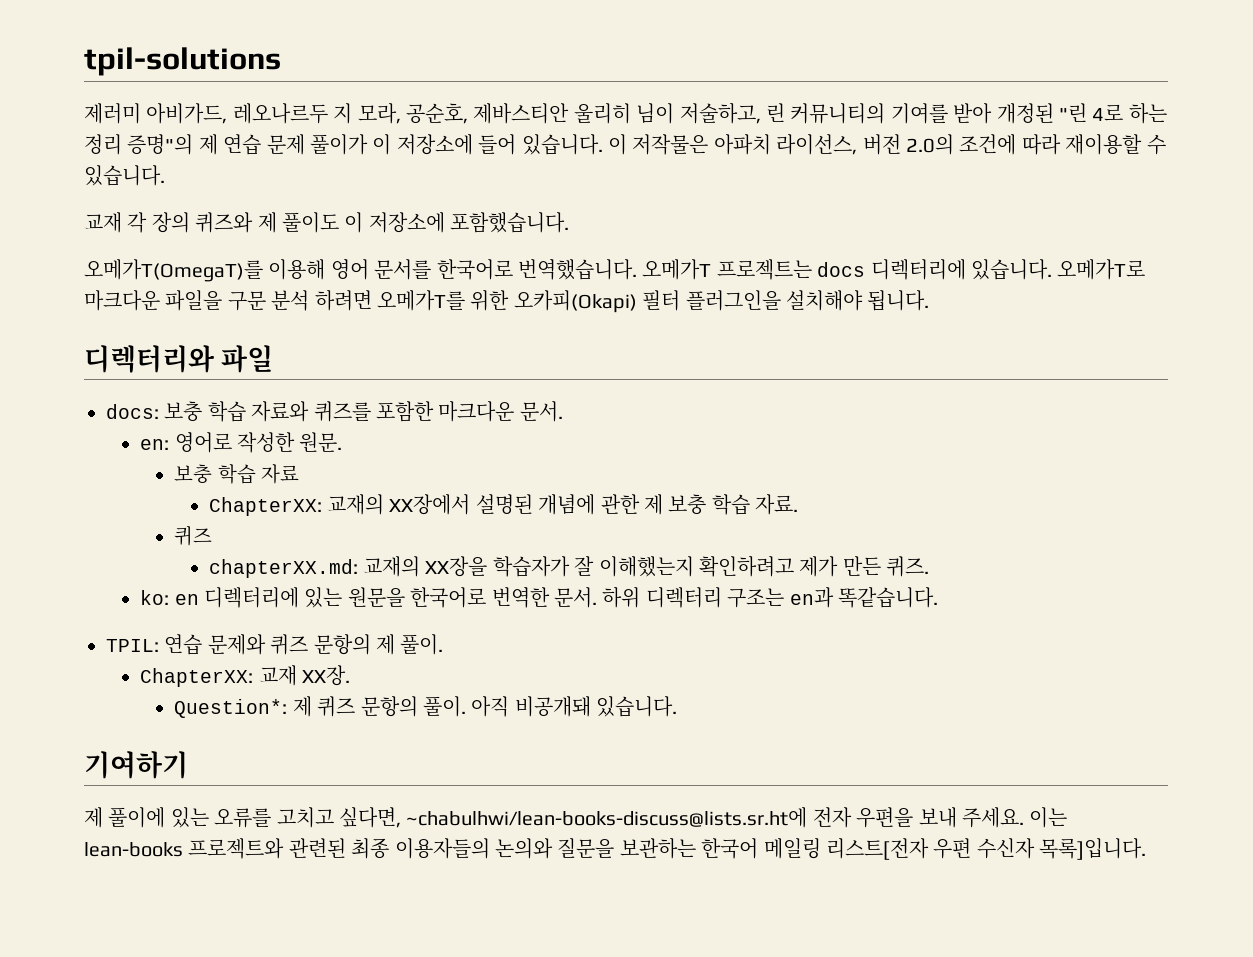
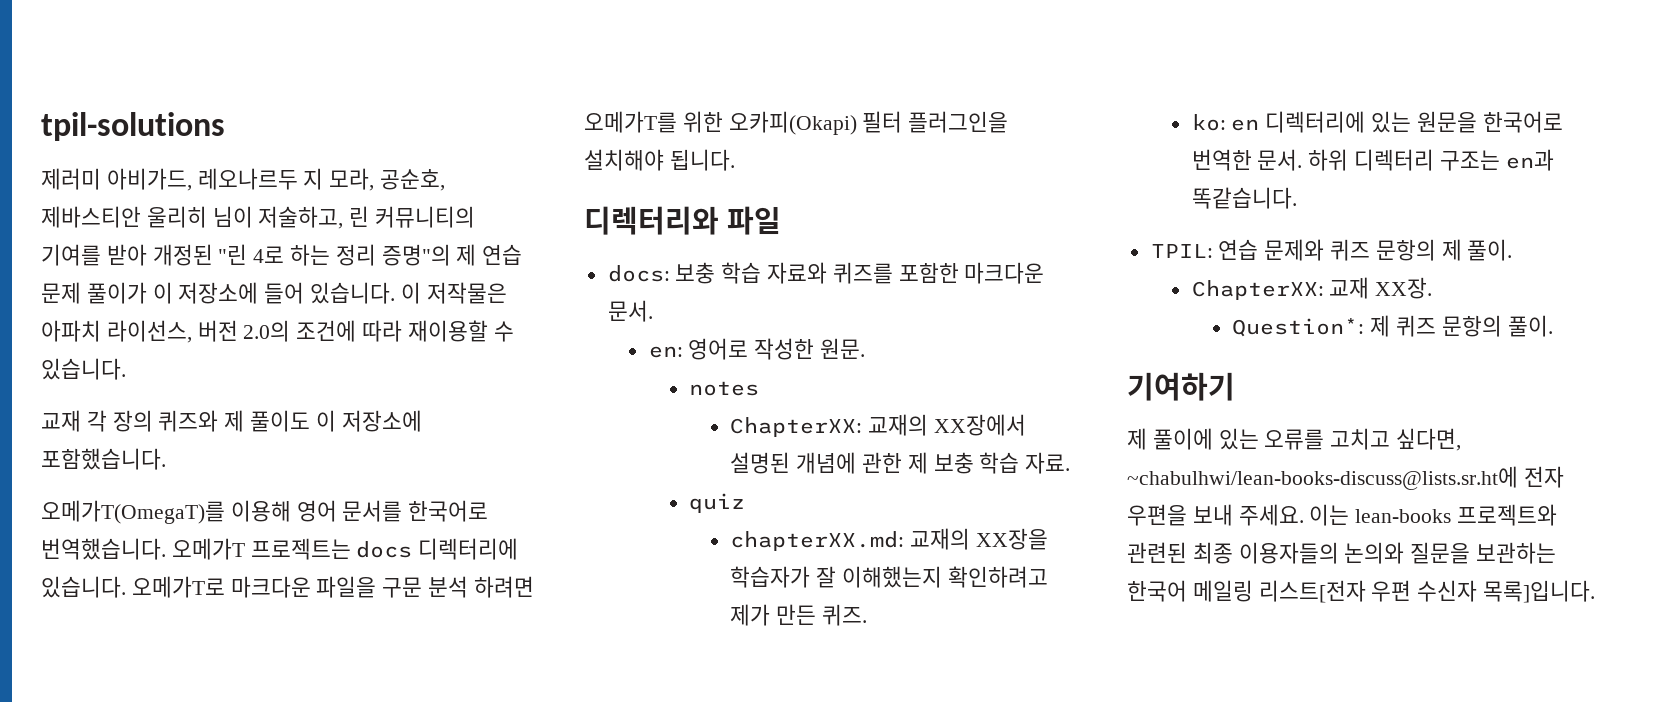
[174,464,299,484] 보충 학습 자료 -> [689,381,760,396] notes
[174,525,213,546] 퀴즈 -> [689,493,746,513] quiz
[471,696,678,717] 아직 비공개돼 있습니다. -> (1553, 326) none

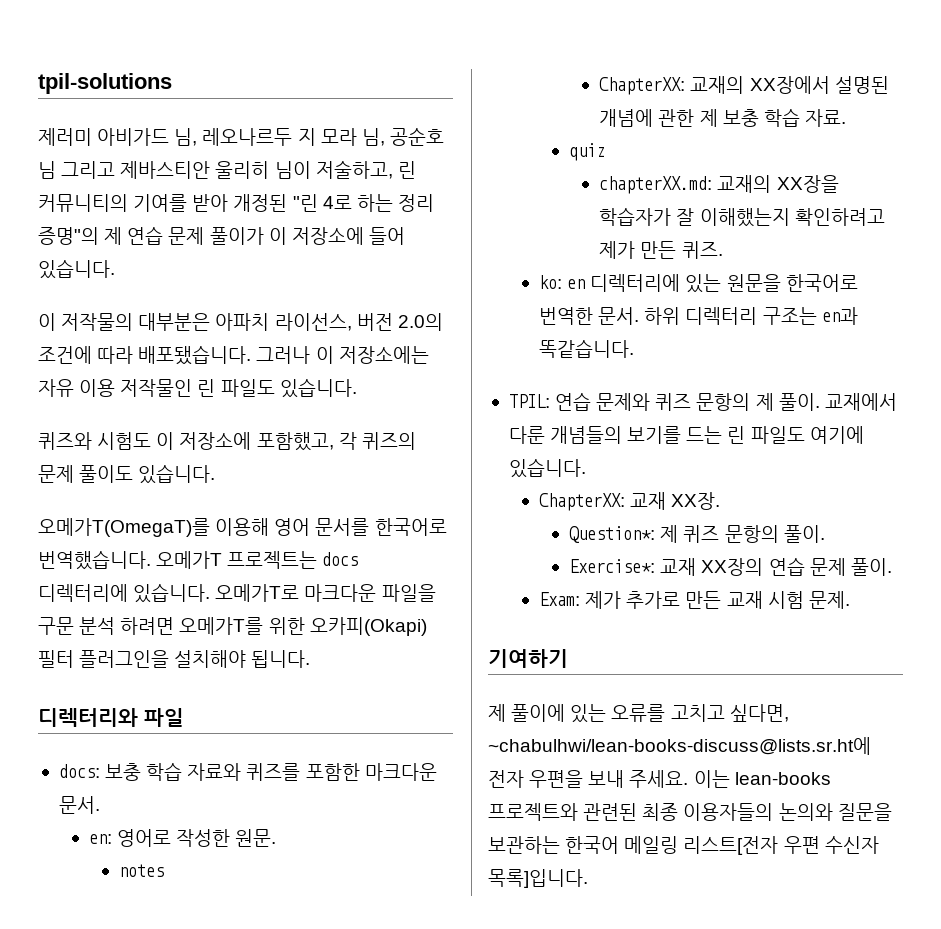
[106,168,446,191] 아비가드, 레오나르두 지 모라, 공순호, -> [97,127,444,146] [38,161,116,179] 아비가드 님, 레오나르두 지 모라 님, 공순호 님 그리고
[400,282,507,304] 이 저작물은 -> [38,313,211,331] // 이 저작물의 대부분은
[407,320,514,342] [41,358,126,380] [41,410,422,432] [41,448,166,470] 재이용할 수 있습니다. // 교재 각 장의 퀴즈와 제 풀이도 이 저장소에 포함했습니다. -> [138,345,429,365] [38,378,357,398] [38,432,416,451] [38,464,216,484] 배포됐습니다. 그러나 이 저장소에는 자유 이용 저작물인 린 파일도 있습니다. // 퀴즈와 시험도 이 저장소에 포함했고, 각 퀴즈의 문제 풀이도 있습니다.
(1513, 250) none -> [824,393,897,411] [508,426,864,444] [508,458,586,478] 교재에서 다룬 개념들의 보기를 드는 린 파일도 여기에 있습니다.
(1553, 326) none -> [569,557,892,576] [539,591,850,609] // Exercise*: 교재 XX장의 연습 문제 풀이. // Exam: 제가 추가로 만든 교재 시험 문제.

